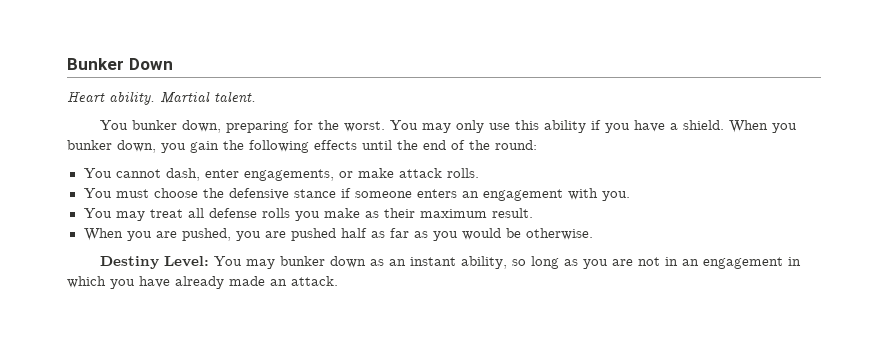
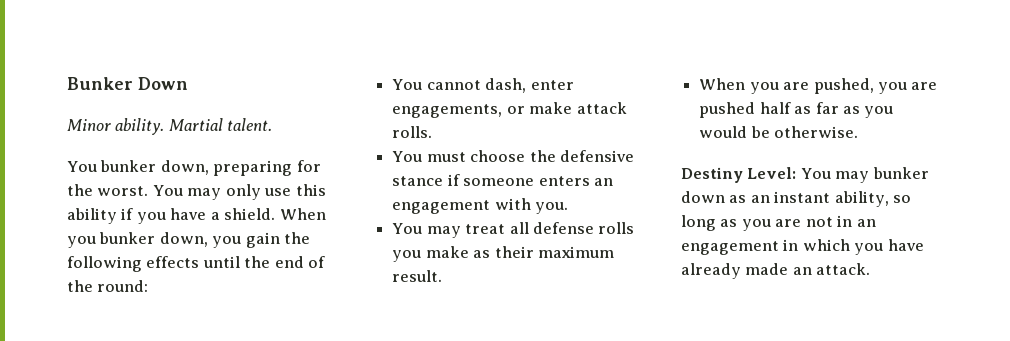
[67,91,105,102] Heart -> [67,119,111,131] Minor

